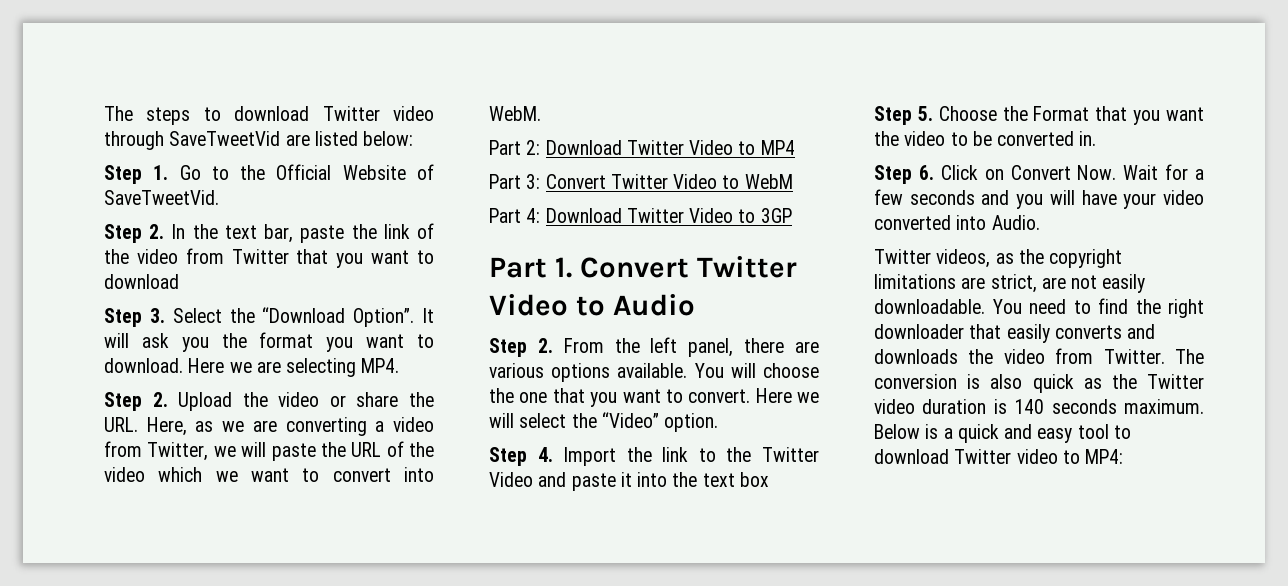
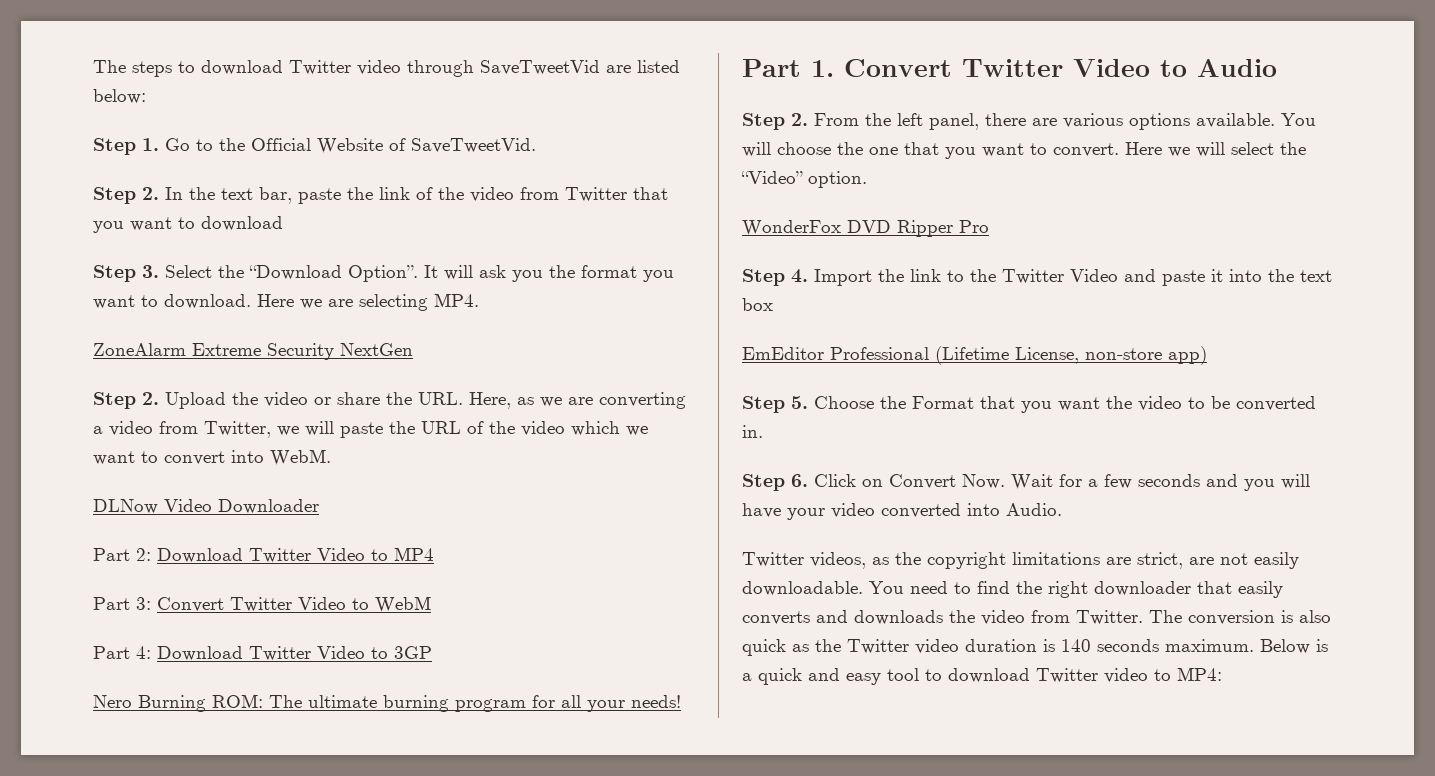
(400, 365) none -> [93,343,413,360] // ZoneAlarm Extreme Security NextGen
(541, 113) none -> [93,499,319,514] // DLNow Video Downloader
(792, 215) none -> [93,694,681,712] // Nero Burning ROM: The ultimate burning program for all your needs!
(719, 422) none -> [742,220,989,237] // WonderFox DVD Ripper Pro
(769, 479) none -> [742,346,1207,365] // EmEditor Professional (Lifetime License, non-store app)

